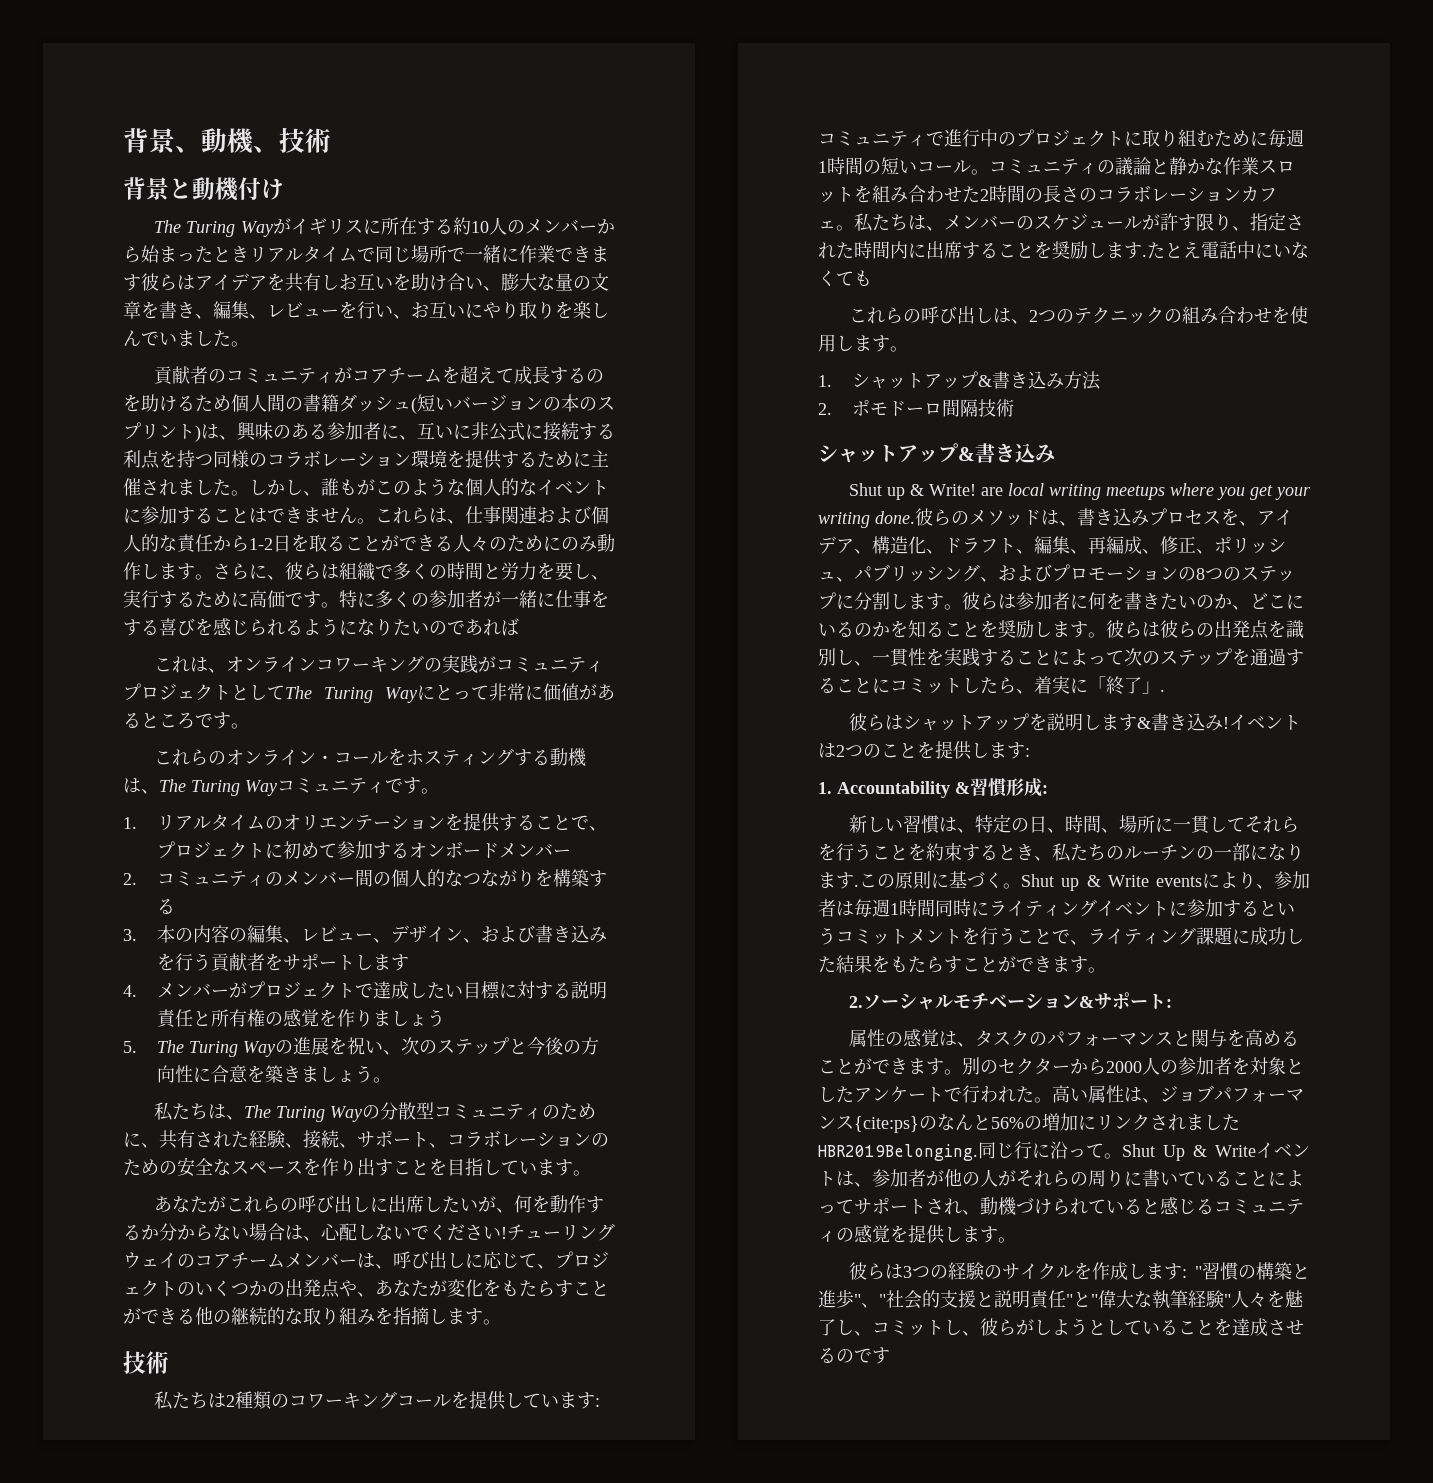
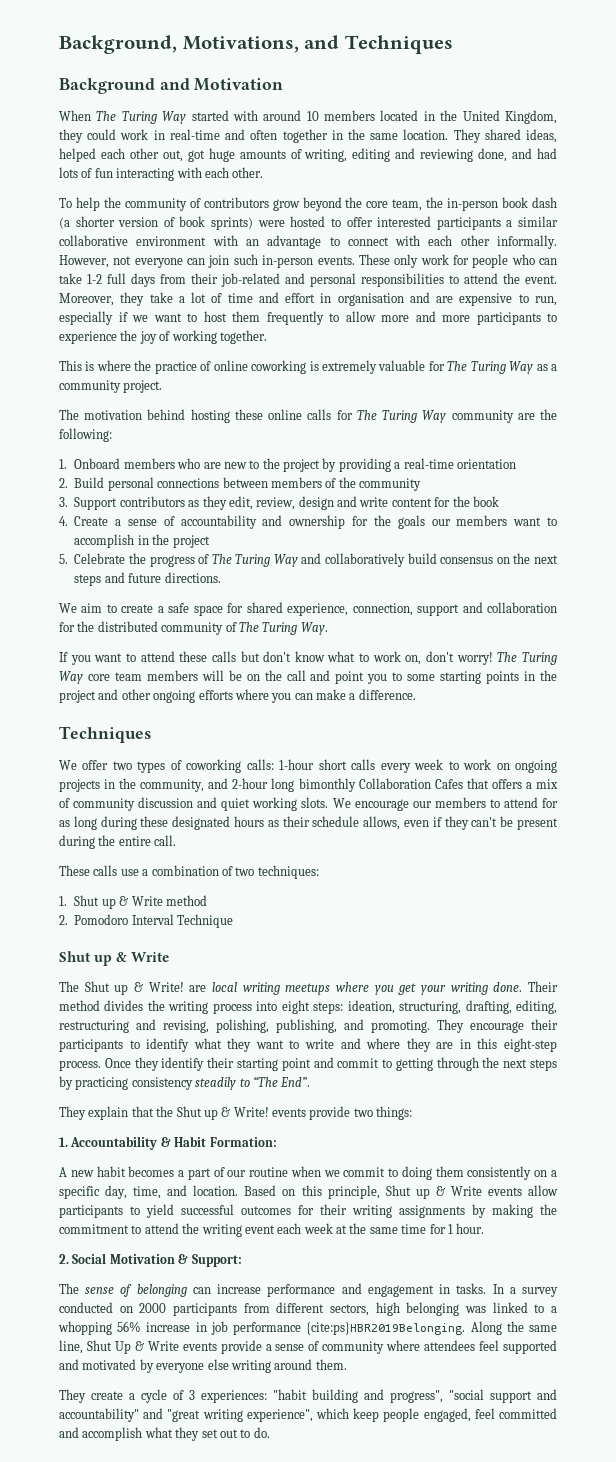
[123,127,331,154] [123,177,284,201] [153,217,615,237] [123,245,609,263] [123,273,609,292] [123,301,609,319] [123,330,249,347] [153,365,604,385] [123,394,615,414] [123,422,615,442] [123,450,609,469] [123,478,609,496] [123,506,609,524] [123,534,615,553] [123,562,609,581] [123,590,609,608] [123,618,519,636] [153,655,604,674] [123,683,615,703] [123,712,249,729] [153,748,587,767] [123,777,439,796] [123,813,607,832] [156,841,571,859] [123,869,607,887] [156,899,175,914] [123,925,607,943] [156,953,409,972] [123,981,607,999] [156,1009,445,1028] [123,1037,599,1057] [156,1065,391,1083] [153,1102,596,1122] [123,1130,609,1149] [123,1157,591,1177] [153,1195,604,1213] [123,1223,615,1241] [123,1251,609,1269] [123,1279,609,1298] [123,1307,501,1325] [123,1351,169,1374] [153,1391,600,1410] [818,129,1304,148] [818,157,1295,176] [818,185,1277,203] [818,212,1304,232] [818,241,1309,259] [818,270,872,287] [848,306,1308,324] [818,334,908,352] [818,371,1101,390] [818,399,1014,417] [818,443,1055,463] 背景、動機、技術 // 背景と動機付け // The Turing Wayがイギリスに所在する約10人のメンバーから始まったときリアルタイムで同じ場所で一緒に作業できます彼らはアイデアを共有しお互いを助け合い、膨大な量の文章を書き、編集、レビューを行い、お互いにやり取りを楽しんでいました。 // 貢献者のコミュニティがコアチームを超えて成長するのを助けるため個人間の書籍ダッシュ(短いバージョンの本のスプリント)は、興味のある参加者に、互いに非公式に接続する利点を持つ同様のコラボレーション環境を提供するために主催されました。しかし、誰もがこのような個人的なイベントに参加することはできません。これらは、仕事関連および個人的な責任から1-2日を取ることができる人々のためにのみ動作します。さらに、彼らは組織で多くの時間と労力を要し、実行するために高価です。特に多くの参加者が一緒に仕事をする喜びを感じられるようになりたいのであれば // これは、オンラインコワーキングの実践がコミュニティプロジェクトとしてThe Turing Wayにとって非常に価値があるところです。 // これらのオンライン・コールをホスティングする動機は、The Turing Wayコミュニティです。 // 1.リアルタイムのオリエンテーションを提供することで、プロジェクトに初めて参加するオンボードメンバー // 2.コミュニティのメンバー間の個人的なつながりを構築する // 3.本の内容の編集、レビュー、デザイン、および書き込みを行う貢献者をサポートします // 4.メンバーがプロジェクトで達成したい目標に対する説明責任と所有権の感覚を作りましょう // 5. The Turing Wayの進展を祝い、次のステップと今後の方向性に合意を築きましょう。 // 私たちは、The Turing Wayの分散型コミュニティのために、共有された経験、接続、サポート、コラボレーションのための安全なスペースを作り出すことを目指しています。 // あなたがこれらの呼び出しに出席したいが、何を動作するか分からない場合は、心配しないでください!チューリングウェイのコアチームメンバーは、呼び出しに応じて、プロジェクトのいくつかの出発点や、あなたが変化をもたらすことができる他の継続的な取り組みを指摘します。 // 技術 // 私たちは2種類のコワーキングコールを提供しています:コミュニティで進行中のプロジェクトに取り組むために毎週1時間の短いコール。コミュニティの議論と静かな作業スロットを組み合わせた2時間の長さのコラボレーションカフェ。私たちは、メンバーのスケジュールが許す限り、指定された時間内に出席することを奨励します.たとえ電話中にいなくても // これらの呼び出しは、2つのテクニックの組み合わせを使用します。 // 1.シャットアップ&書き込み方法 // 2.ポモドーロ間隔技術 // シャットアップ&書き込み // -> [59,35,453,54] [59,78,284,94] [59,110,557,124] [59,129,557,143] [59,148,557,162] [59,167,264,181] [59,197,558,211] [59,216,559,230] [59,235,558,249] [59,254,557,268] [59,273,557,287] [59,292,557,306] [59,311,557,325] [59,330,267,344] [59,360,557,374] [59,380,163,393] [59,409,557,423] [59,428,112,442] [59,458,516,472] [59,477,422,491] [59,496,499,510] [59,515,558,529] [74,534,210,548] [59,553,559,567] [74,572,221,586] [59,602,557,616] [59,621,328,635] [59,651,557,665] [59,670,557,684] [59,689,416,703] [59,726,151,743] [59,759,557,773] [59,778,558,792] [59,797,559,811] [59,816,559,830] [59,835,177,849] [59,865,319,879] [59,895,207,909] [59,914,234,928] [59,951,170,966] [59,981,79,992] Background, Motivations, and Techniques // Background and Motivation // When The Turing Way started with around 10 members located in the United Kingdom, they could work in real-time and often together in the same location. They shared ideas, helped each other out, got huge amounts of writing, editing and reviewing done, and had lots of fun interacting with each other. // To help the community of contributors grow beyond the core team, the in-person book dash (a shorter version of book sprints) were hosted to offer interested participants a similar collaborative environment with an advantage to connect with each other informally. However, not everyone can join such in-person events. These only work for people who can take 1-2 full days from their job-related and personal responsibilities to attend the event. Moreover, they take a lot of time and effort in organisation and are expensive to run, especially if we want to host them frequently to allow more and more participants to experience the joy of working together. // This is where the practice of online coworking is extremely valuable for The Turing Way as a community project. // The motivation behind hosting these online calls for The Turing Way community are the following: // 1. Onboard members who are new to the project by providing a real-time orientation // 2. Build personal connections between members of the community // 3. Support contributors as they edit, review, design and write content for the book // 4. Create a sense of accountability and ownership for the goals our members want to accomplish in the project // 5. Celebrate the progress of The Turing Way and collaboratively build consensus on the next steps and future directions. // We aim to create a safe space for shared experience, connection, support and collaboration for the distributed community of The Turing Way. // If you want to attend these calls but don't know what to work on, don't worry! The Turing Way core team members will be on the call and point you to some starting points in the project and other ongoing efforts where you can make a difference. // Techniques // We offer two types of coworking calls: 1-hour short calls every week to work on ongoing projects in the community, and 2-hour long bimonthly Collaboration Cafes that offers a mix of community discussion and quiet working slots. We encourage our members to attend for as long during these designated hours as their schedule allows, even if they can't be present during the entire call. // These calls use a combination of two techniques: // 1. Shut up & Write method // 2. Pomodoro Interval Technique // Shut up & Write // The
[915,508,1293,526] [818,536,1286,554] [818,564,1295,582] [818,592,1304,610] [818,620,1304,639] [818,648,1304,667] [818,676,1165,695] [848,713,1301,731] [818,741,1030,760] [818,778,1048,798] [848,814,1299,834] [818,843,1304,862] [818,871,1021,890] 彼らのメソッドは、書き込みプロセスを、アイデア、構造化、ドラフト、編集、再編成、修正、ポリッシュ、パブリッシング、およびプロモーションの8つのステップに分割します。彼らは参加者に何を書きたいのか、どこにいるのかを知ることを奨励します。彼らは彼らの出発点を識別し、一貫性を実践することによって次のステップを通過することにコミットしたら、着実に「終了」. // 彼らはシャットアップを説明します&書き込み!イベントは2つのことを提供します: // 1. Accountability &習慣形成: // 新しい習慣は、特定の日、時間、場所に一貫してそれらを行うことを約束するとき、私たちのルーチンの一部になります.この原則に基づく。 -> [528,981,559,992] [59,1000,557,1014] [59,1019,558,1033] [59,1038,557,1052] [59,1057,557,1071] [59,1076,311,1090] [59,1106,413,1120] [59,1136,277,1150] [59,1166,557,1180] [59,1185,380,1199] Their method divides the writing process into eight steps: ideation, structuring, drafting, editing, restructuring and revising, polishing, publishing, and promoting. They encourage their participants to identify what they want to write and where they are in this eight-step process. Once they identify their starting point and commit to getting through the next steps by practicing consistency steadily to “The End”. // They explain that the Shut up & Write! events provide two things: // 1. Accountability & Habit Formation: // A new habit becomes a part of our routine when we commit to doing them consistently on a specific day, time, and location. Based on this principle,
[1202,871,1310,889] [818,899,1295,918] [818,927,1304,945] [818,955,1106,973] [848,992,1172,1010] [848,1029,1299,1047] [818,1057,1304,1075] [818,1085,1304,1103] [818,1113,1240,1133] [818,1141,1310,1161] [818,1169,1304,1187] [818,1197,1304,1216] [818,1225,1016,1244] [848,1262,1310,1281] [818,1289,1303,1309] [818,1318,1304,1336] [818,1347,890,1364] により、参加者は毎週1時間同時にライティングイベントに参加するというコミットメントを行うことで、ライティング課題に成功した結果をもたらすことができます。 // 2.ソーシャルモチベーション&サポート: // 属性の感覚は、タスクのパフォーマンスと関与を高めることができます。別のセクターから2000人の参加者を対象としたアンケートで行われた。高い属性は、ジョブパフォーマンス{cite:ps}のなんと56%の増加にリンクされましたHBR2019Belonging.同じ行に沿って。Shut Up & Writeイベントは、参加者が他の人がそれらの周りに書いていることによってサポートされ、動機づけられていると感じるコミュニティの感覚を提供します。 // 彼らは3つの経験のサイクルを作成します: "習慣の構築と進歩"、"社会的支援と説明責任"と"偉大な執筆経験"人々を魅了し、コミットし、彼らがしようとしていることを達成させるのです -> [528,1185,558,1196] [59,1204,557,1218] [59,1223,485,1237] [59,1253,242,1267] [59,1283,558,1297] [59,1302,558,1316] [58,1321,557,1335] [59,1340,557,1354] [59,1359,347,1373] [59,1389,557,1403] [59,1408,557,1422] [59,1427,270,1441] allow participants to yield successful outcomes for their writing assignments by making the commitment to attend the writing event each week at the same time for 1 hour. // 2. Social Motivation & Support: // The sense of belonging can increase performance and engagement in tasks. In a survey conducted on 2000 participants from different sectors, high belonging was linked to a whopping 56% increase in job performance {cite:ps}HBR2019Belonging. Along the same line, Shut Up & Write events provide a sense of community where attendees feel supported and motivated by everyone else writing around them. // They create a cycle of 3 experiences: "habit building and progress", "social support and accountability" and "great writing experience", which keep people engaged, feel committed and accomplish what they set out to do.

